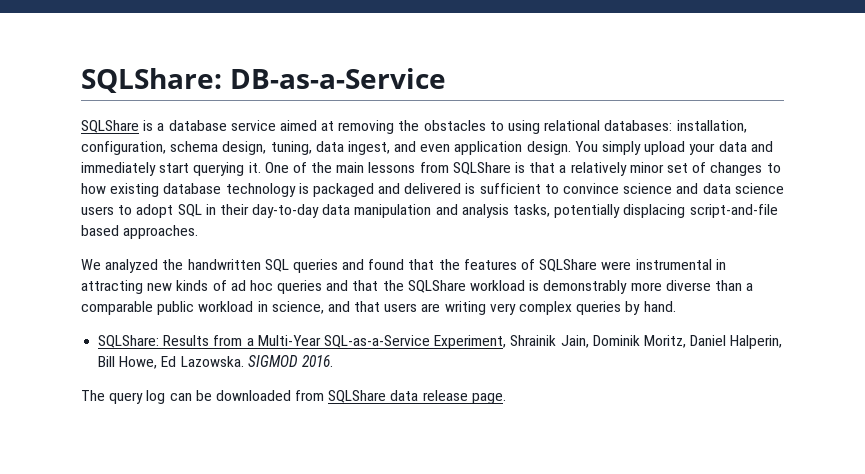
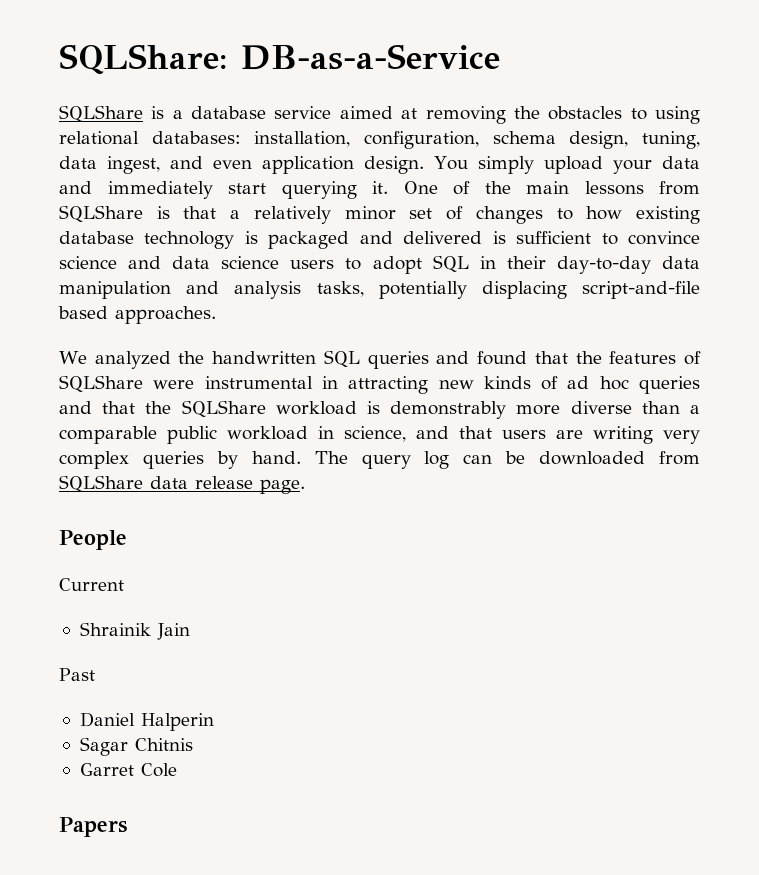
[98,335,783,349] [98,355,333,369] // SQLShare: Results from a Multi-Year SQL-as-a-Service Experiment, Shrainik Jain, Dominik Moritz, Daniel Halperin, Bill Howe, Ed Lazowska. SIGMOD 2016. // -> (301, 457) none
(506, 398) none -> [59,530,127,550] [59,578,124,591] [79,622,190,640] [59,668,95,681] [79,712,214,731] [79,737,193,756] [79,763,177,777] [59,817,127,837] // People // Current // Shrainik Jain // Past // Daniel Halperin // Sagar Chitnis // Garret Cole // Papers

